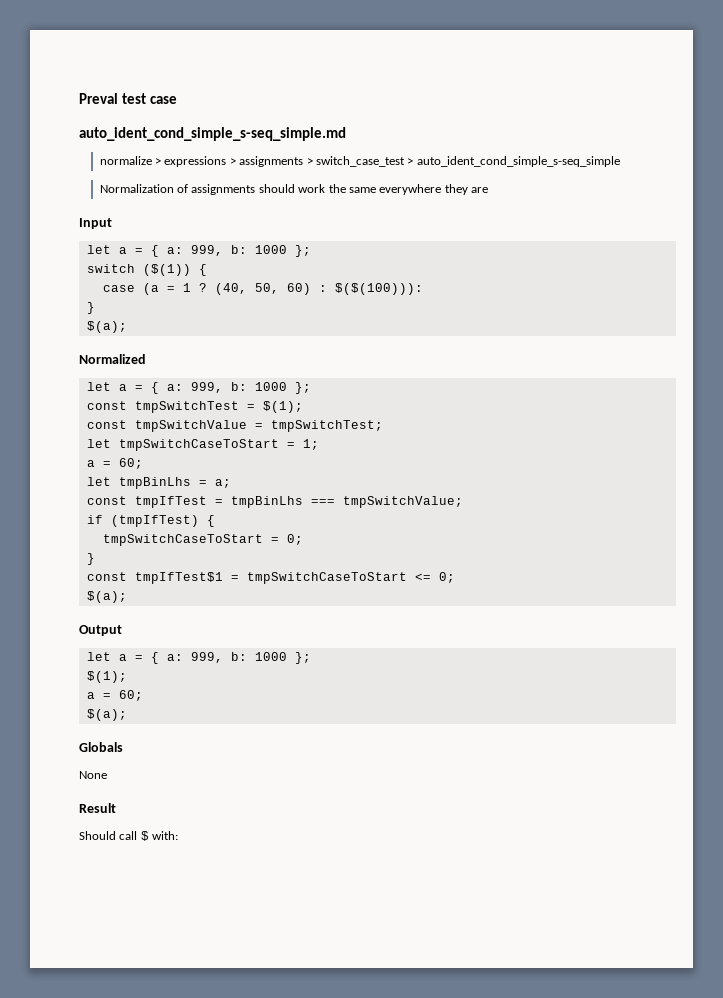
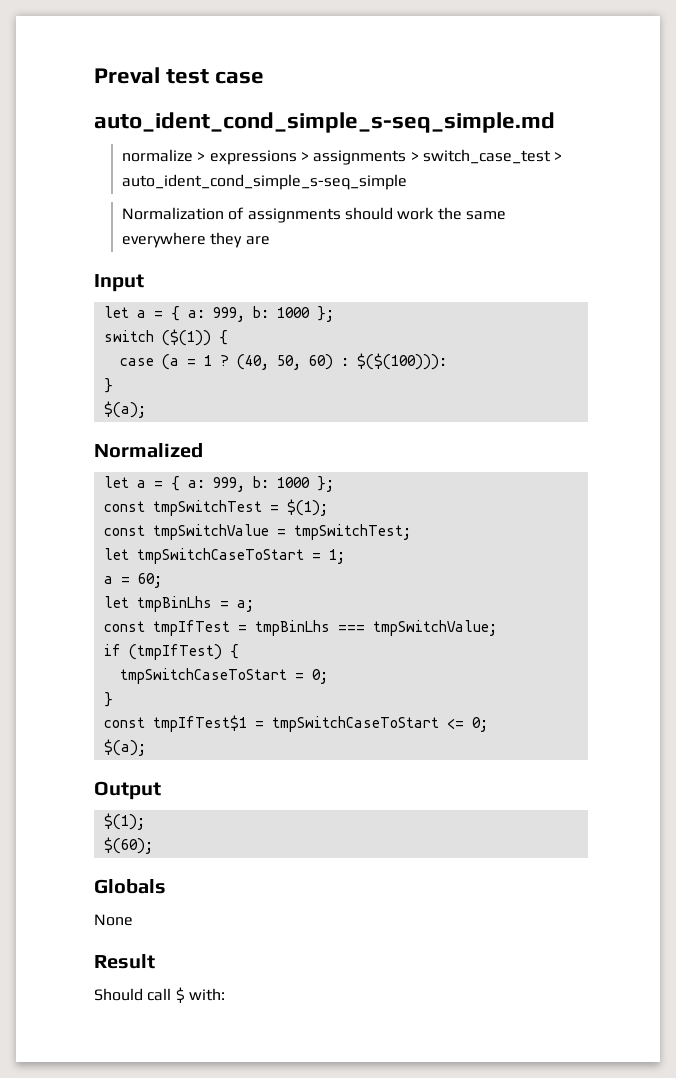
[86,652,311,664] [86,671,127,683] [86,690,143,701] [86,709,127,721] let a = { a: 999, b: 1000 }; // $(1); // a = 60; // $(a); -> [103,813,145,830] [103,837,153,854] $(1); // $(60);

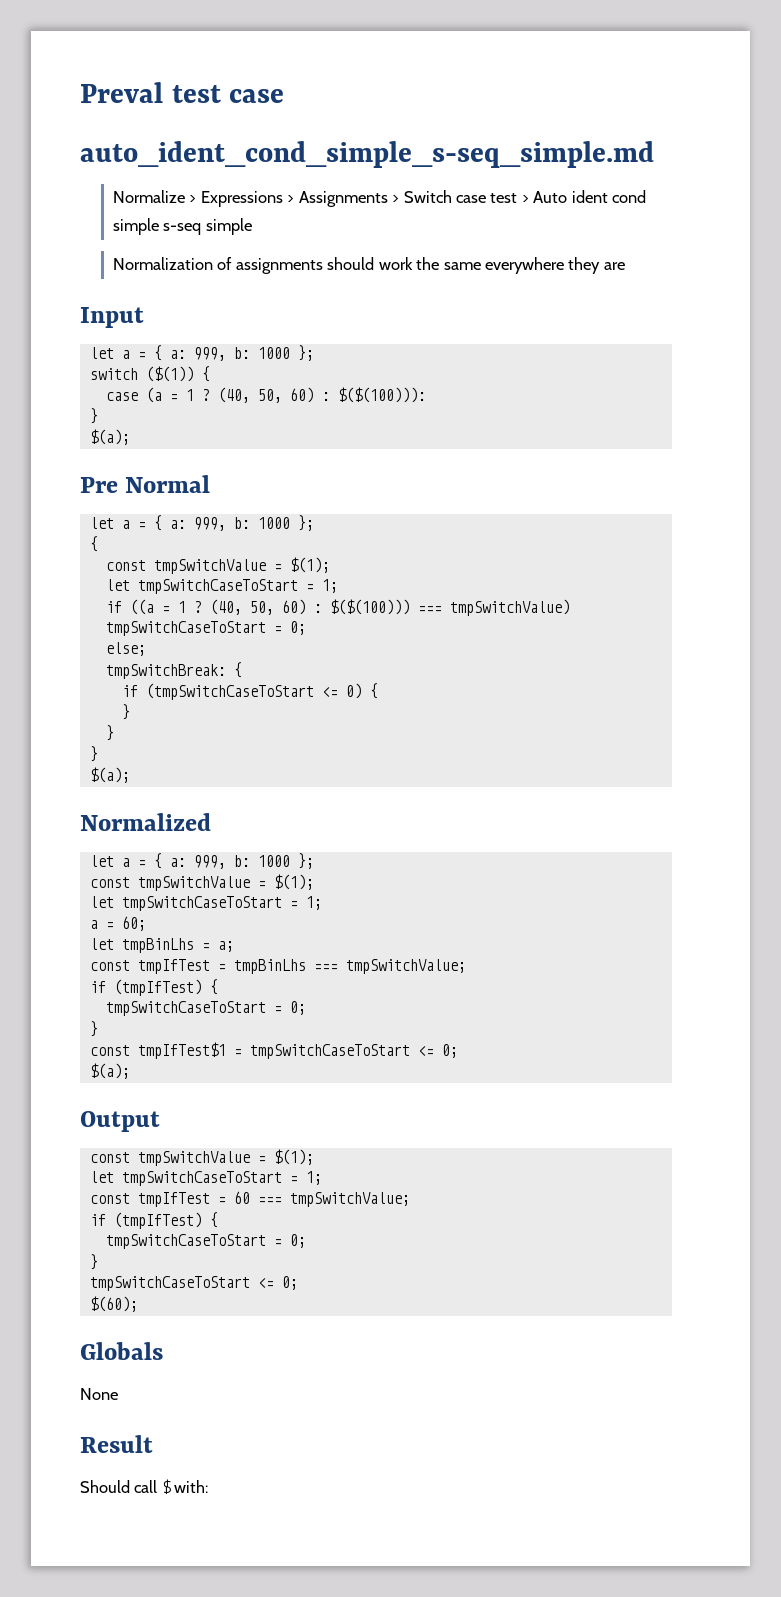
[122,149,563,165] [122,174,408,190] normalize > expressions > assignments > switch_case_test > auto_ident_cond_simple_s-seq_simple -> [112,190,647,207] [112,218,252,235] Normalize > Expressions > Assignments > Switch case test > Auto ident cond simple s-seq simple
(146, 409) none -> [80,475,211,493] [89,515,314,531] [89,536,98,552] [105,557,330,574] [105,579,338,594] [105,599,570,616] [105,621,306,636] [105,642,146,656] [105,662,242,679] [121,683,378,700] [121,704,130,720] [105,725,114,741] [89,746,98,762] [89,767,130,783] // Pre Normal // let a = { a: 999, b: 1000 }; // { // const tmpSwitchValue = $(1); // let tmpSwitchCaseToStart = 1; // if ((a = 1 ? (40, 50, 60) : $($(100))) === tmpSwitchValue) tmpSwitchCaseToStart = 0; // else; // tmpSwitchBreak: { // if (tmpSwitchCaseToStart <= 0) { // } // } // } // $(a);
[152,499,328,516] [103,524,411,540] tmpSwitchTest = $(1); // const tmpSwitchValue = tmpSwitchTest; -> [137,874,314,891] tmpSwitchValue = $(1);
[103,813,145,830] $(1); -> [89,1149,314,1166] [89,1171,322,1186] [89,1191,410,1207] [89,1212,218,1229] [105,1234,306,1249] [89,1254,98,1270] [89,1276,298,1291] const tmpSwitchValue = $(1); // let tmpSwitchCaseToStart = 1; // const tmpIfTest = 60 === tmpSwitchValue; // if (tmpIfTest) { // tmpSwitchCaseToStart = 0; // } // tmpSwitchCaseToStart <= 0;

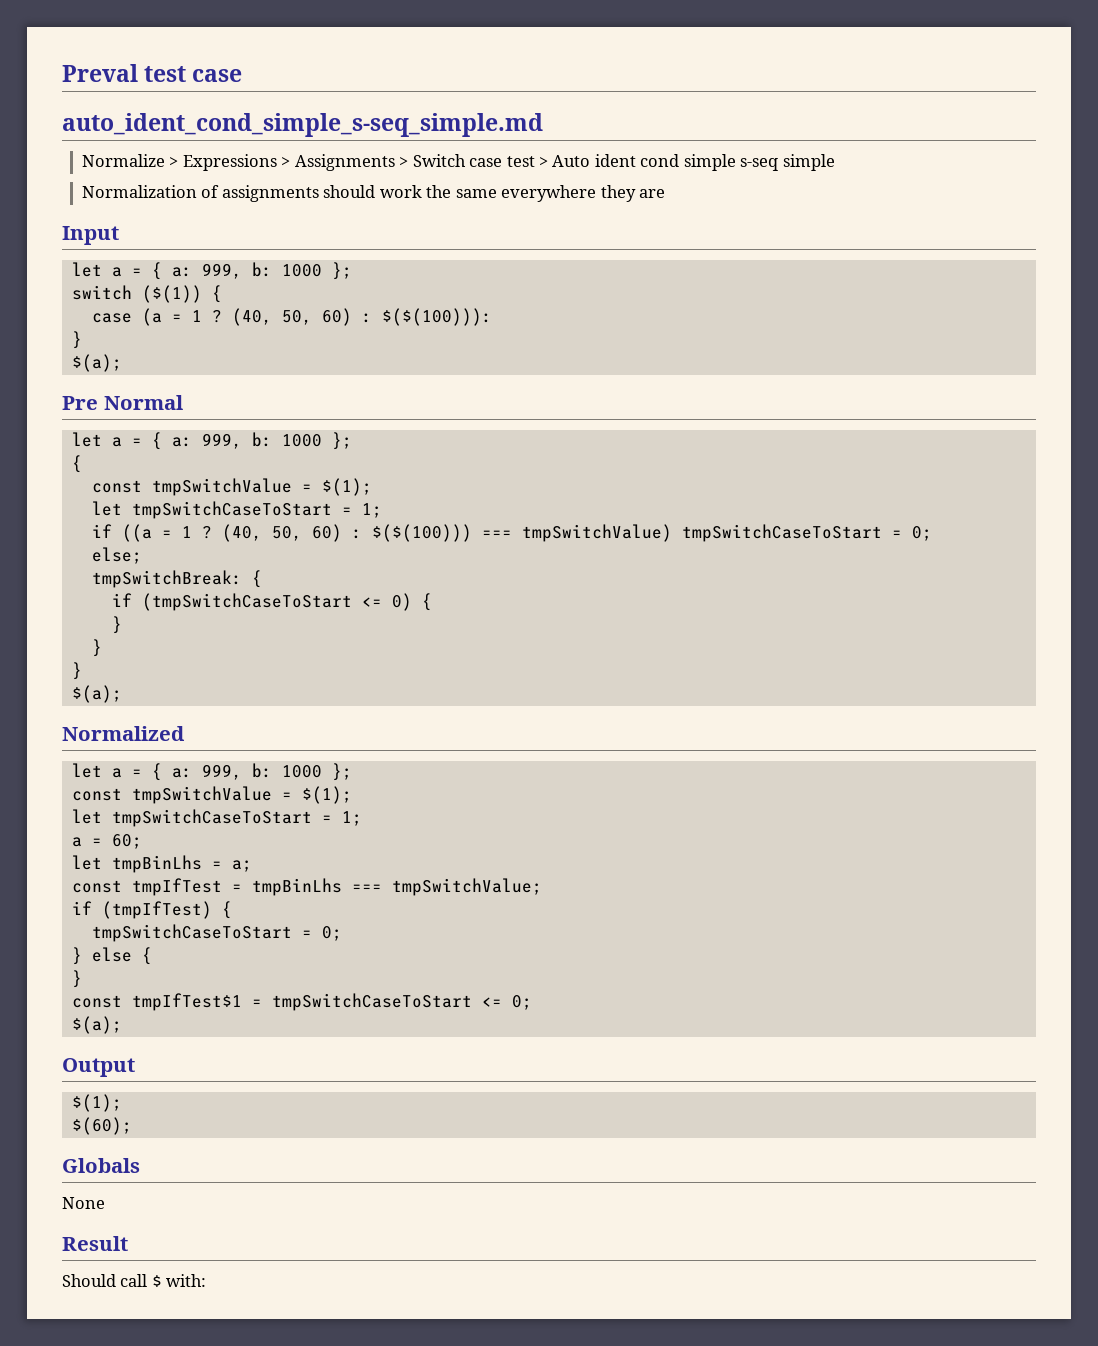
(306, 1008) none -> [71,947,152,965] // } else {
[89,1149,314,1166] [89,1171,322,1186] [89,1191,410,1207] [89,1212,218,1229] [105,1234,306,1249] [89,1254,98,1270] [89,1276,298,1291] const tmpSwitchValue = $(1); // let tmpSwitchCaseToStart = 1; // const tmpIfTest = 60 === tmpSwitchValue; // if (tmpIfTest) { // tmpSwitchCaseToStart = 0; // } // tmpSwitchCaseToStart <= 0; -> [71,1094,122,1112] $(1);

